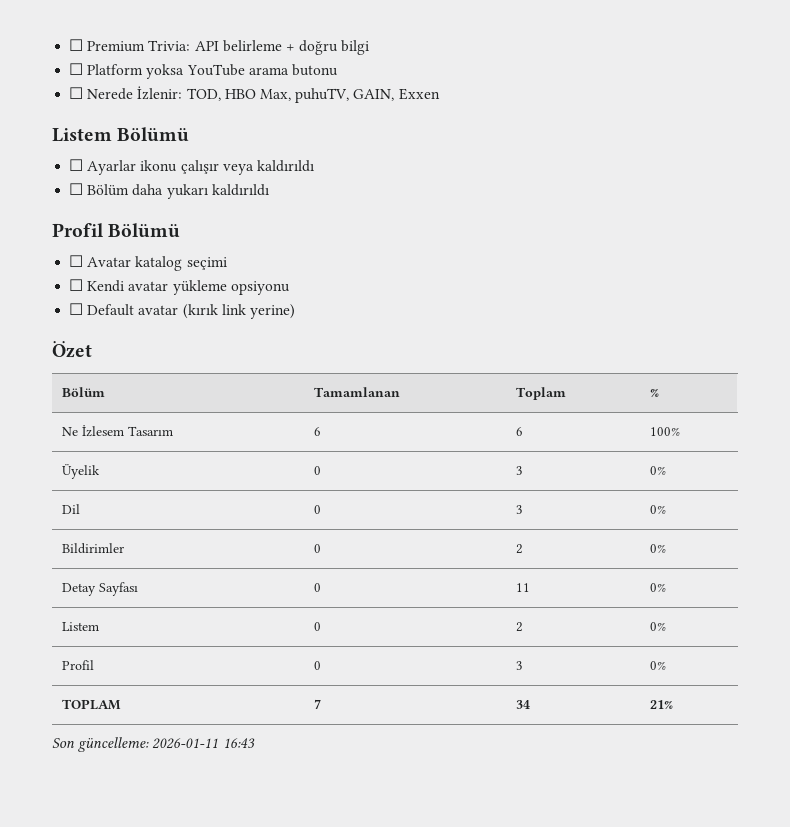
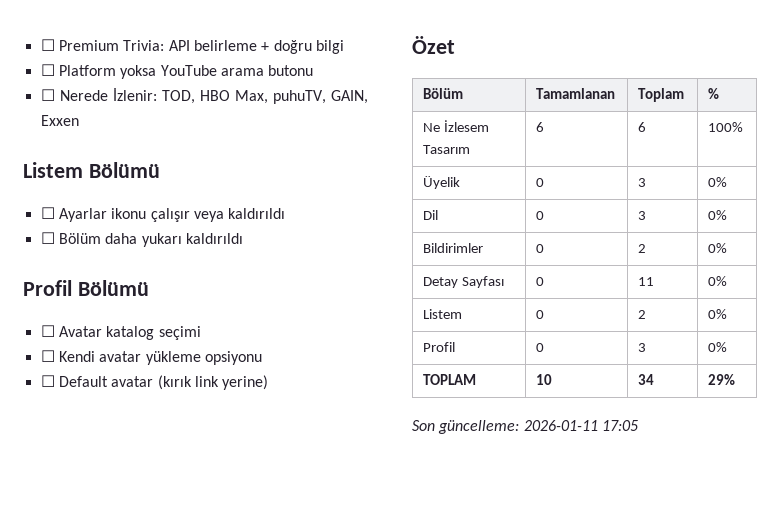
[314,699,322,709] 7 -> [536,374,553,385] 10
[650,700,674,709] 21% -> [708,374,736,385] 29%
[222,738,255,748] 16:43 -> [601,420,638,431] 17:05

